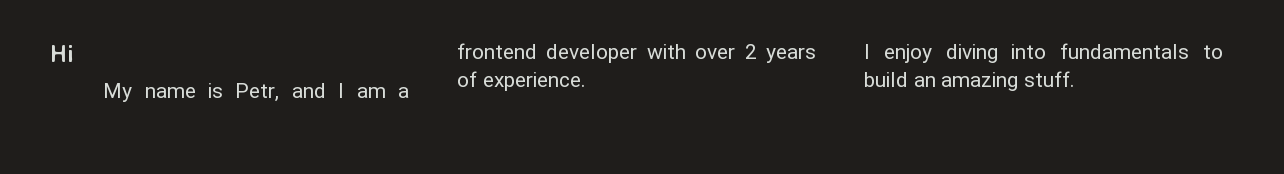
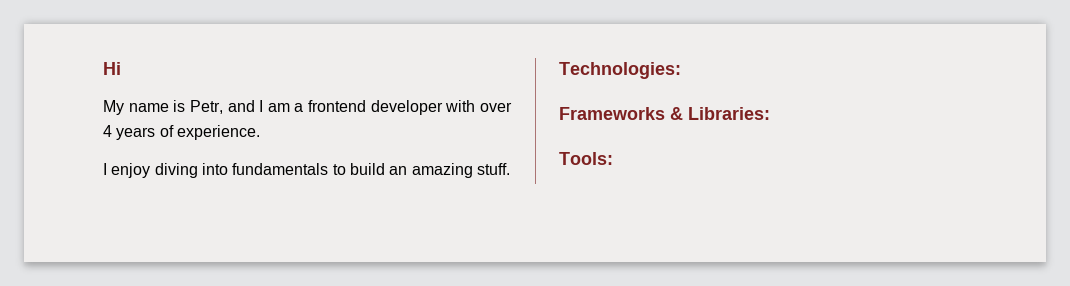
[744,44,757,59] 2 -> [103,125,112,137] 4
(1076, 79) none -> [559,62,681,79] [559,107,770,120] [559,152,613,165] // Technologies: // Frameworks & Libraries: // Tools:

